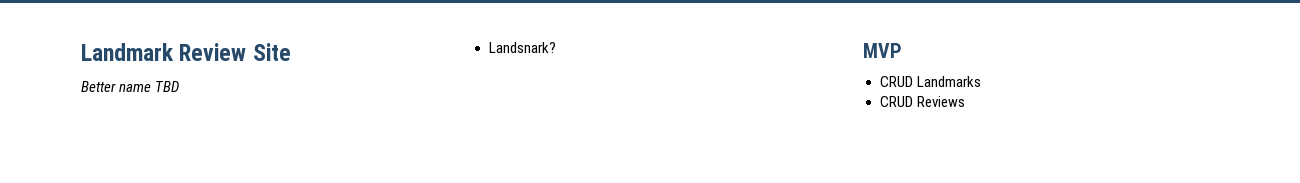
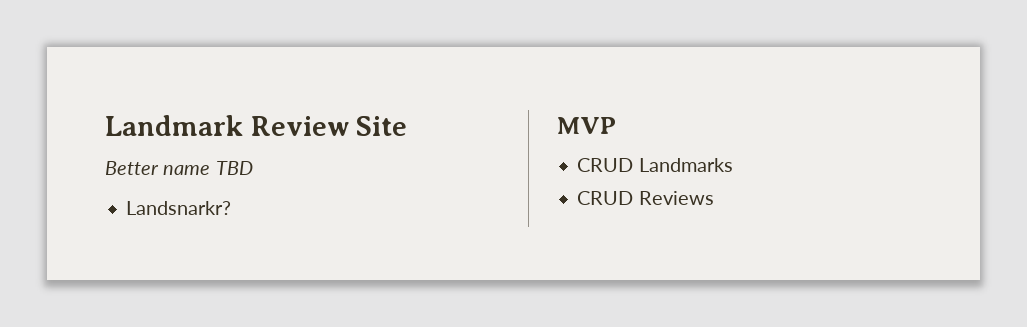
[488,42,556,53] Landsnark? -> [126,201,232,215] Landsnarkr?

